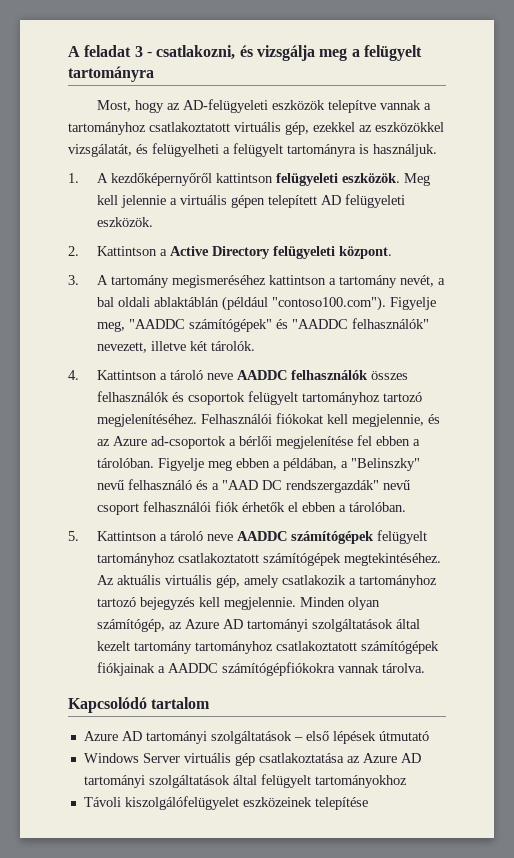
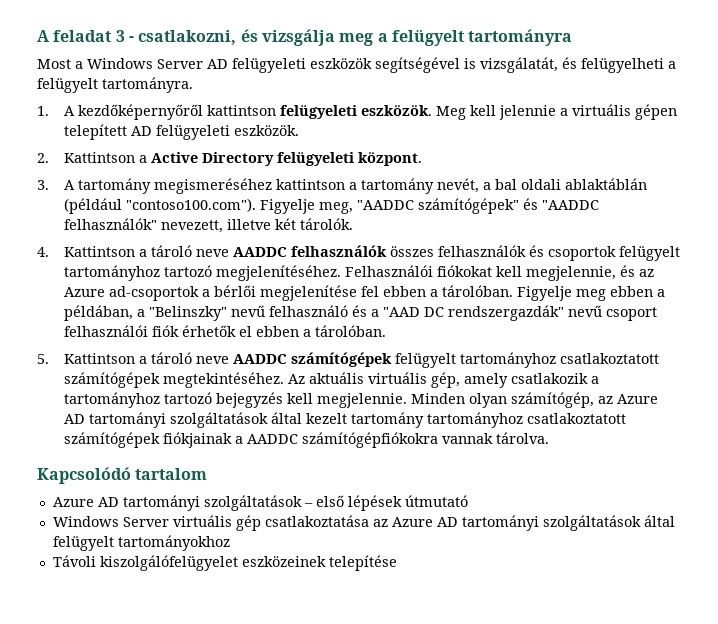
[97,99,432,113] [68,122,444,135] Most, hogy az AD-felügyeleti eszközök telepítve vannak a tartományhoz csatlakoztatott virtuális gép, ezekkel az eszközökkel -> [37,57,476,73] Most a Windows Server AD felügyeleti eszközök segítségével is
[287,144,437,157] tartományra is használjuk. -> [102,77,193,93] tartományra.

